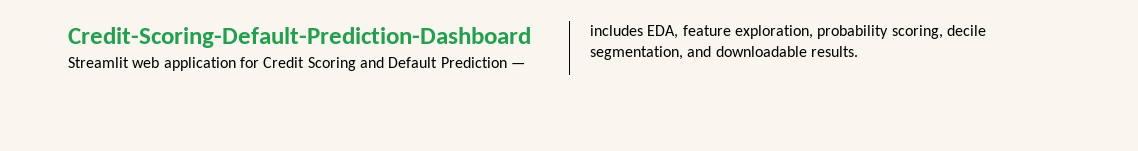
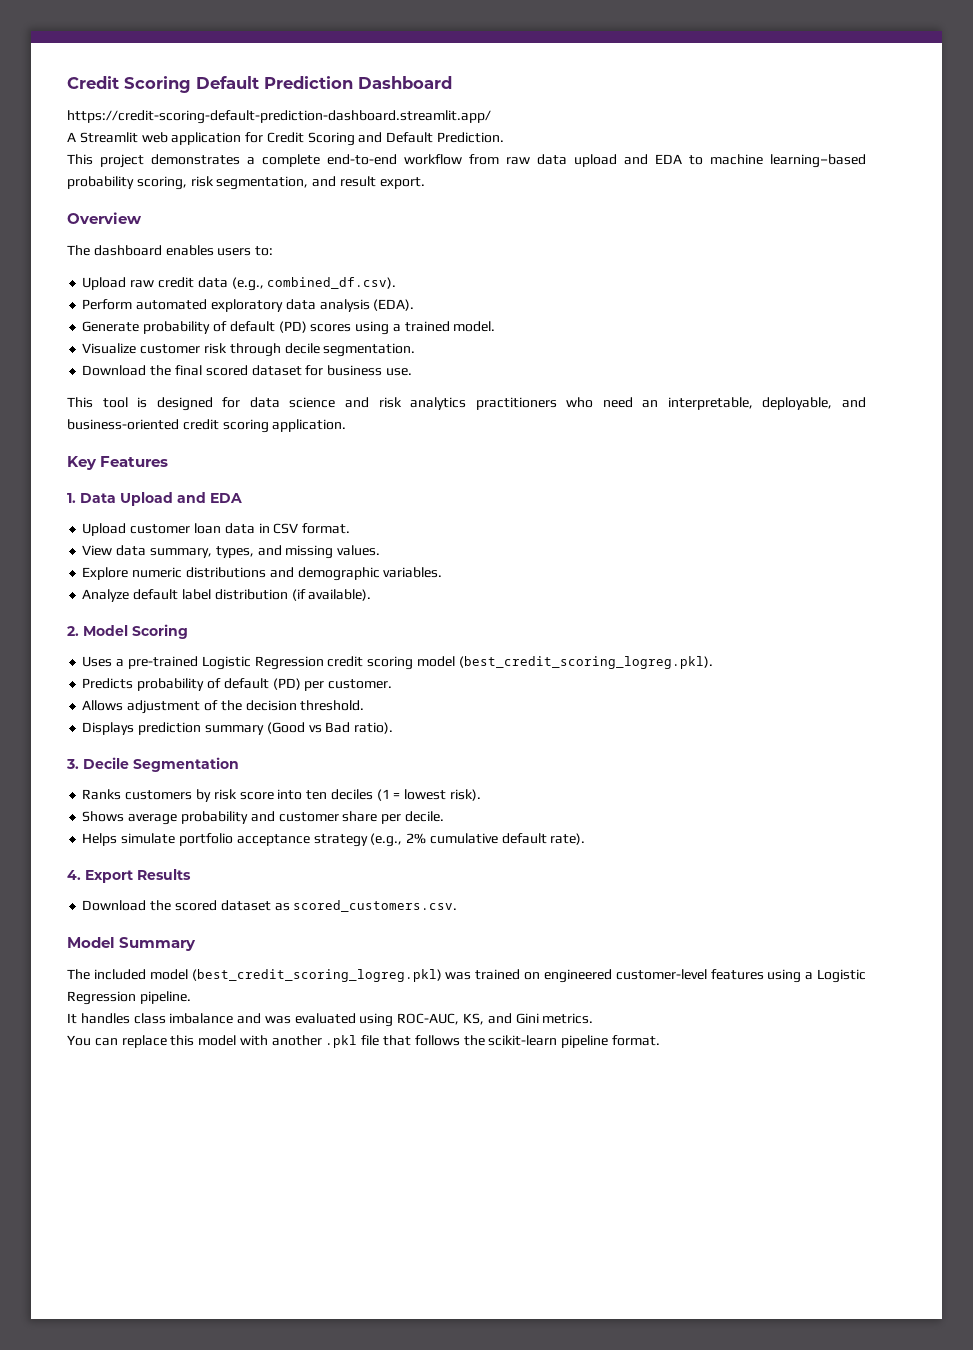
[68,27,531,48] Credit-Scoring-Default-Prediction-Dashboard // -> [67,76,452,93] [67,110,491,124] [67,132,76,142] Credit Scoring Default Prediction Dashboard // https://credit-scoring-default-prediction-dashboard.streamlit.app/ // A
[440,57,525,68] [590,25,813,39] Prediction — includes EDA, feature exploration, -> [437,132,505,143] [67,154,866,168] Prediction. // This project demonstrates a complete end-to-end workflow from raw data upload and EDA to machine learning–based
[946,25,986,36] decile -> [190,176,214,187] risk
[715,46,858,57] downloadable results. -> [339,176,425,189] [67,212,142,224] [67,245,274,256] [82,277,397,291] [82,299,415,312] [82,321,496,335] [82,343,416,357] [82,365,412,376] [67,397,866,411] [67,419,347,433] [67,456,169,470] [67,492,242,506] [82,523,351,536] [82,545,381,559] [82,567,443,581] [82,589,372,602] [67,624,188,639] [82,656,713,670] [82,678,393,691] [82,700,365,714] [82,722,394,735] [66,757,239,772] [82,789,481,802] [82,811,444,825] [82,833,586,847] [67,869,191,883] [82,900,458,912] [67,937,197,951] [67,969,867,983] [67,991,191,1005] [67,1013,594,1027] [67,1035,660,1048] result export. // Overview // The dashboard enables users to: // Upload raw credit data (e.g., combined_df.csv). // Perform automated exploratory data analysis (EDA). // Generate probability of default (PD) scores using a trained model. // Visualize customer risk through decile segmentation. // Download the final scored dataset for business use. // This tool is designed for data science and risk analytics practitioners who need an interpretable, deployable, and business-oriented credit scoring application. // Key Features // 1. Data Upload and EDA // Upload customer loan data in CSV format. // View data summary, types, and missing values. // Explore numeric distributions and demographic variables. // Analyze default label distribution (if available). // 2. Model Scoring // Uses a pre-trained Logistic Regression credit scoring model (best_credit_scoring_logreg.pkl). // Predicts probability of default (PD) per customer. // Allows adjustment of the decision threshold. // Displays prediction summary (Good vs Bad ratio). // 3. Decile Segmentation // Ranks customers by risk score into ten deciles (1 = lowest risk). // Shows average probability and customer share per decile. // Helps simulate portfolio acceptance strategy (e.g., 2% cumulative default rate). // 4. Export Results // Download the scored dataset as scored_customers.csv. // Model Summary // The included model (best_credit_scoring_logreg.pkl) was trained on engineered customer-level features using a Logistic Regression pipeline. // It handles class imbalance and was evaluated using ROC-AUC, KS, and Gini metrics. // You can replace this model with another .pkl file that follows the scikit-learn pipeline format.

